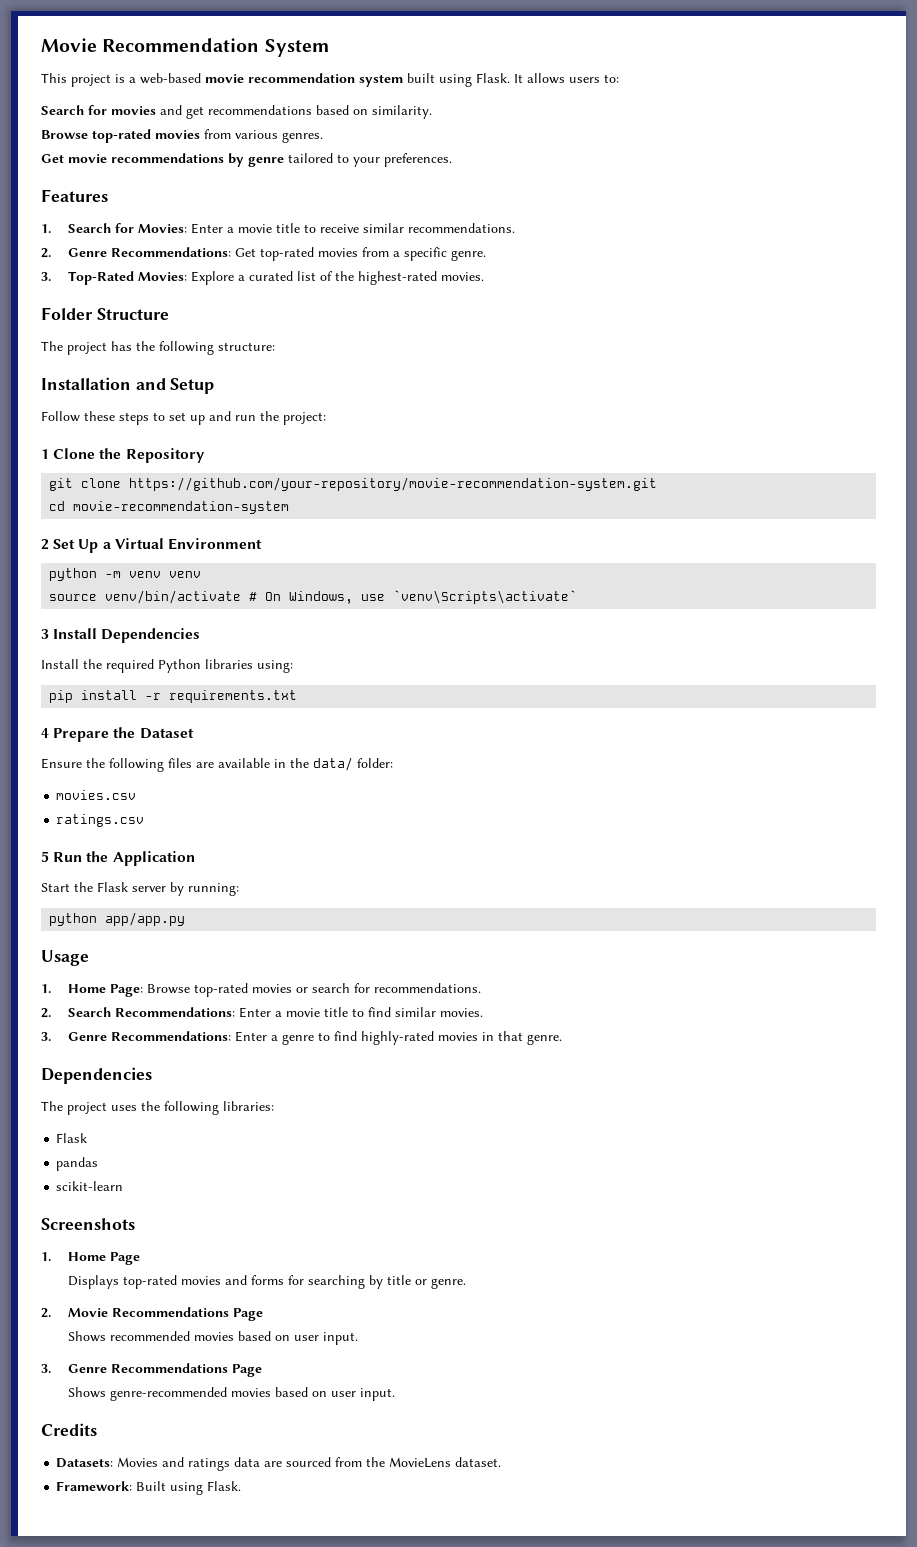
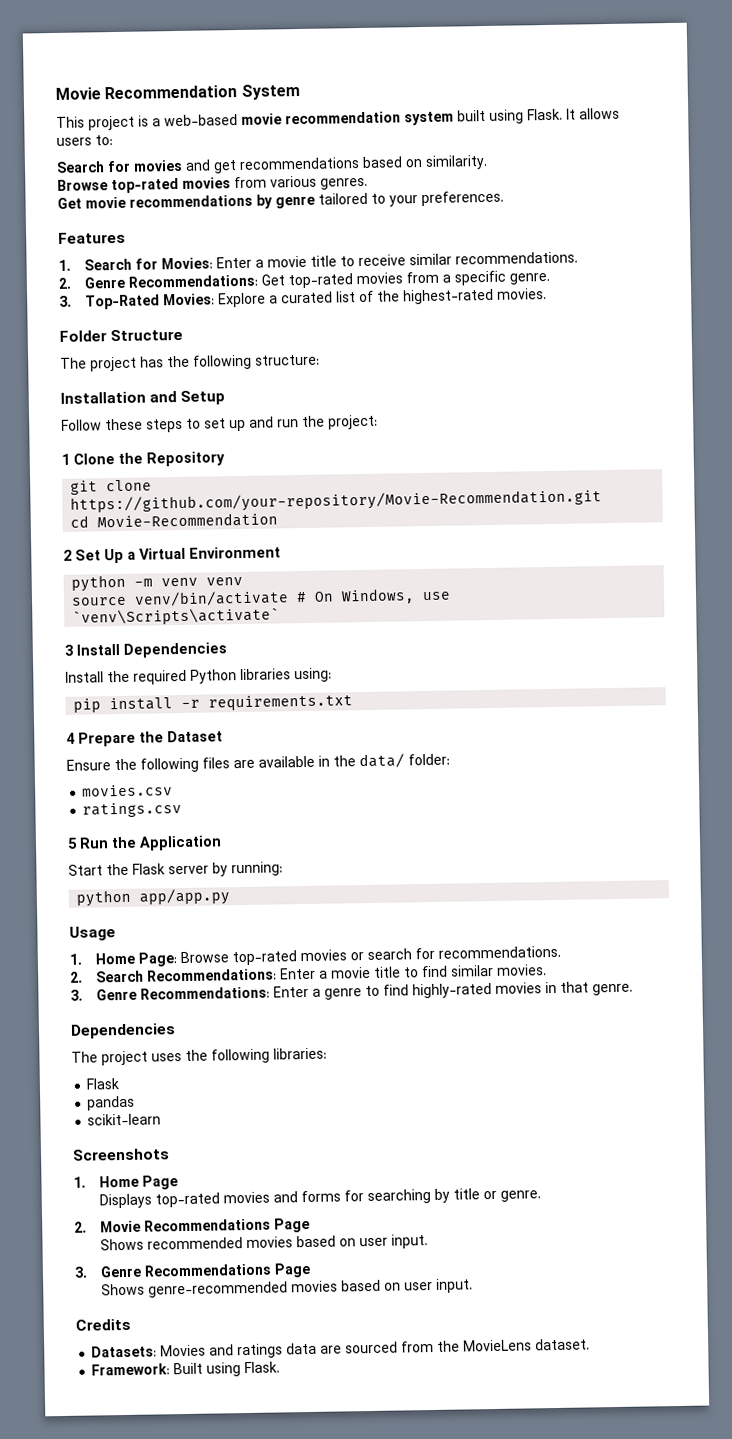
[129,477,658,491] https://github.com/your-repository/movie-recommendation-system.git -> [70,489,603,514] https://github.com/your-repository/Movie-Recommendation.git
[73,501,290,514] movie-recommendation-system -> [97,512,279,529] Movie-Recommendation

